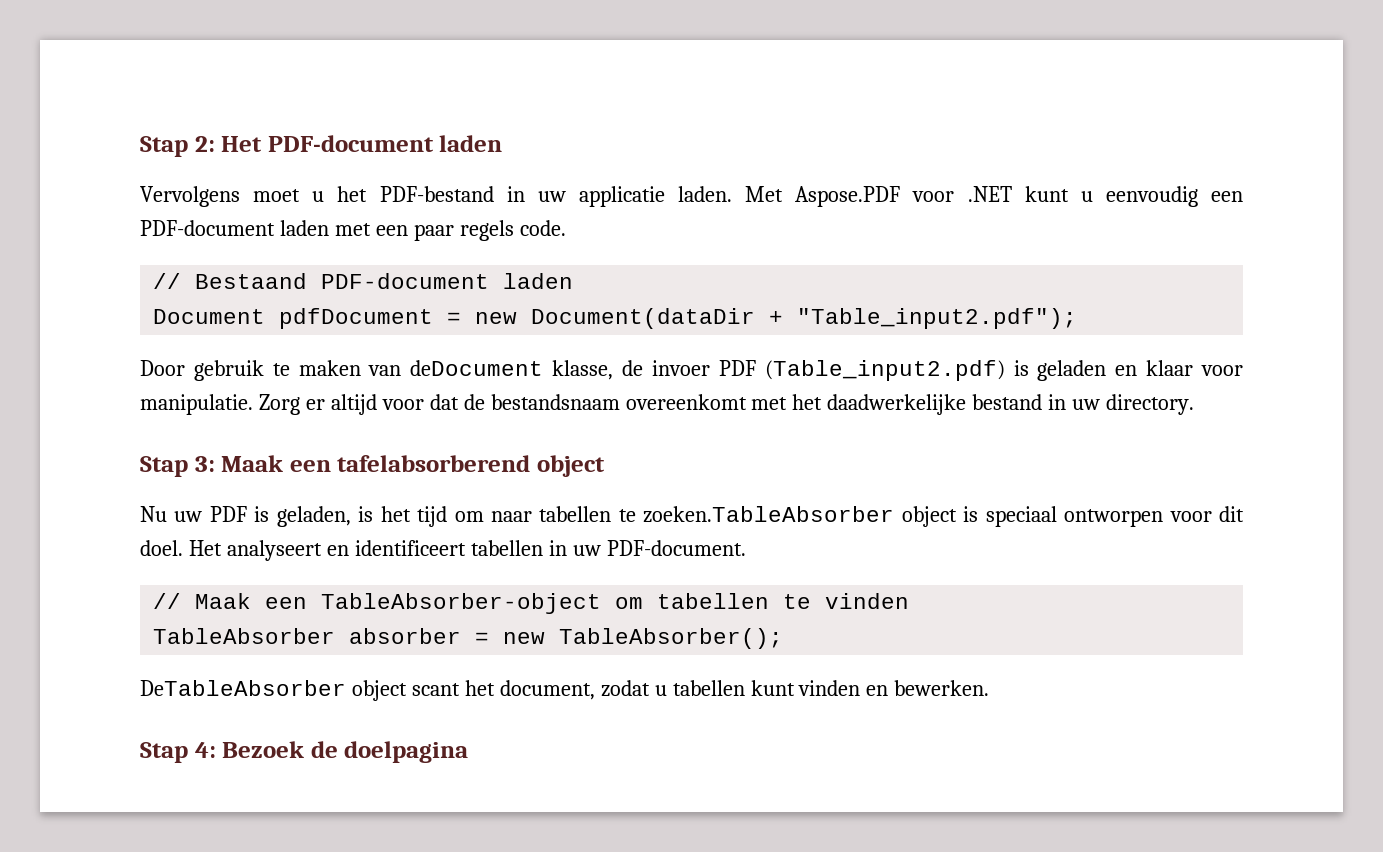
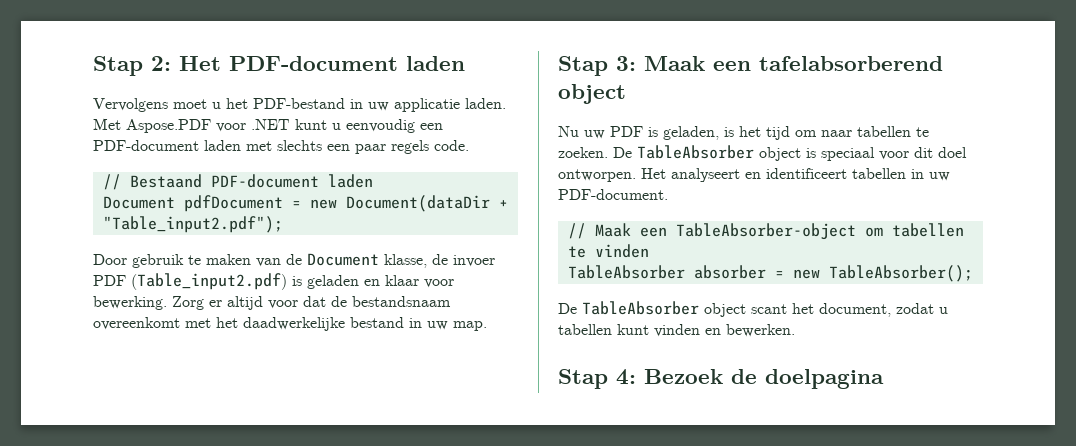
(371, 229) none -> [277,140,322,151] slechts
[410,360,544,376] deDocument -> [286,253,379,266] de Document
[140,394,253,415] manipulatie. -> [93,296,167,310] bewerking.
[1106,394,1195,415] directory. -> [453,321,487,331] map.
[643,506,895,523] zoeken.TableAbsorber -> [558,145,754,159] zoeken. De TableAbsorber
[1064,509,1164,527] ontworpen -> (875, 154) none
[140,540,183,556] doel. -> [938,147,967,158] [558,169,636,182] doel ontworpen.
[140,680,346,696] DeTableAbsorber -> [558,301,699,315] De TableAbsorber

